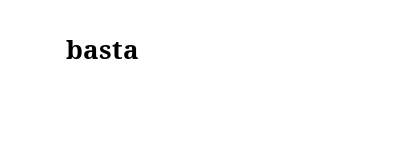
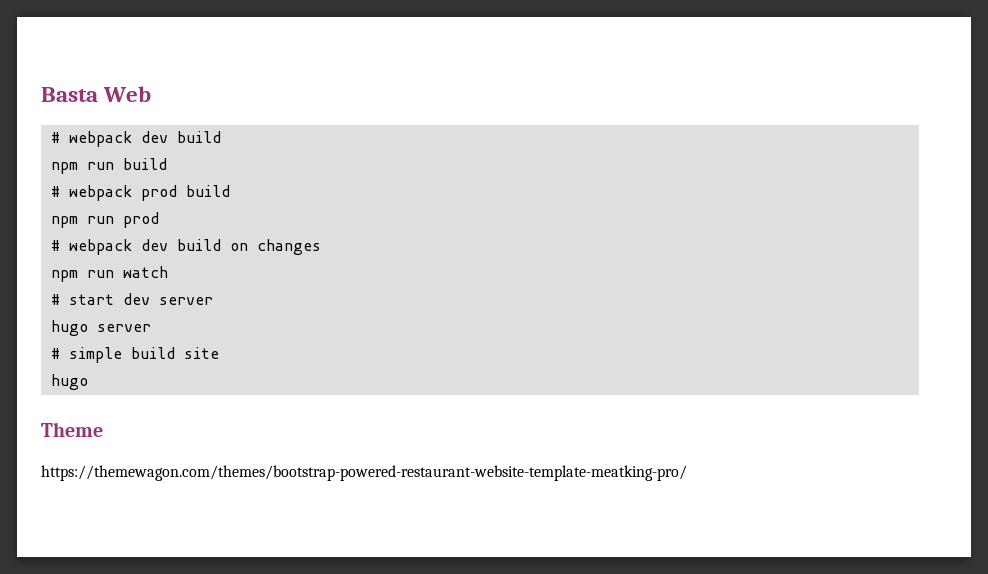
[66,40,139,59] basta -> [41,86,152,102] [50,131,221,147] [50,158,167,174] [50,185,230,201] [50,212,159,228] [50,239,321,255] [50,266,168,282] [50,293,213,305] [50,320,151,336] [50,347,219,363] [50,374,88,390] [41,422,103,437] [41,465,687,481] Basta Web // # webpack dev build // npm run build // # webpack prod build // npm run prod // # webpack dev build on changes // npm run watch // # start dev server // hugo server // # simple build site // hugo // Theme // https://themewagon.com/themes/bootstrap-powered-restaurant-website-template-meatking-pro/

